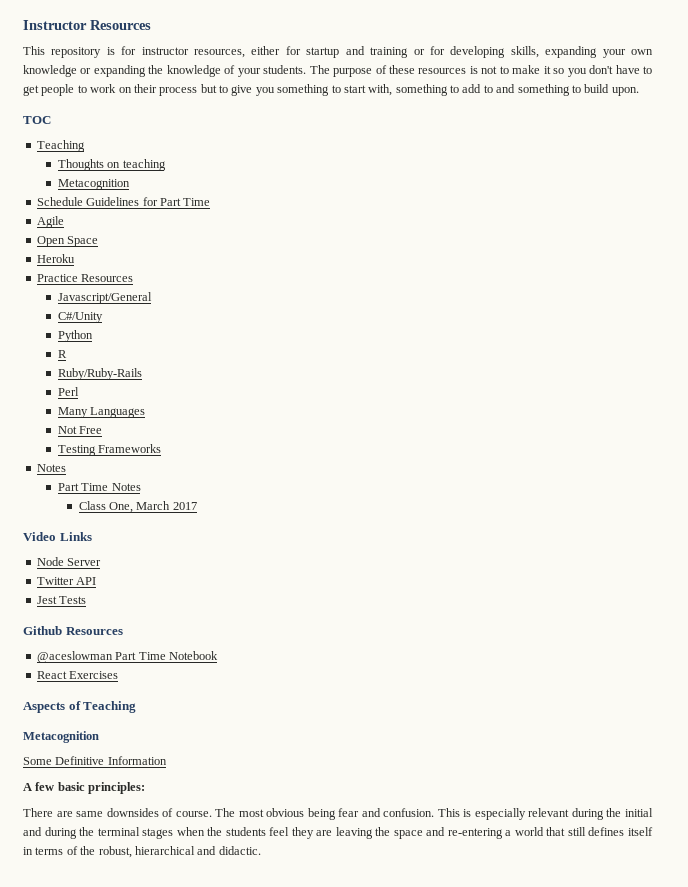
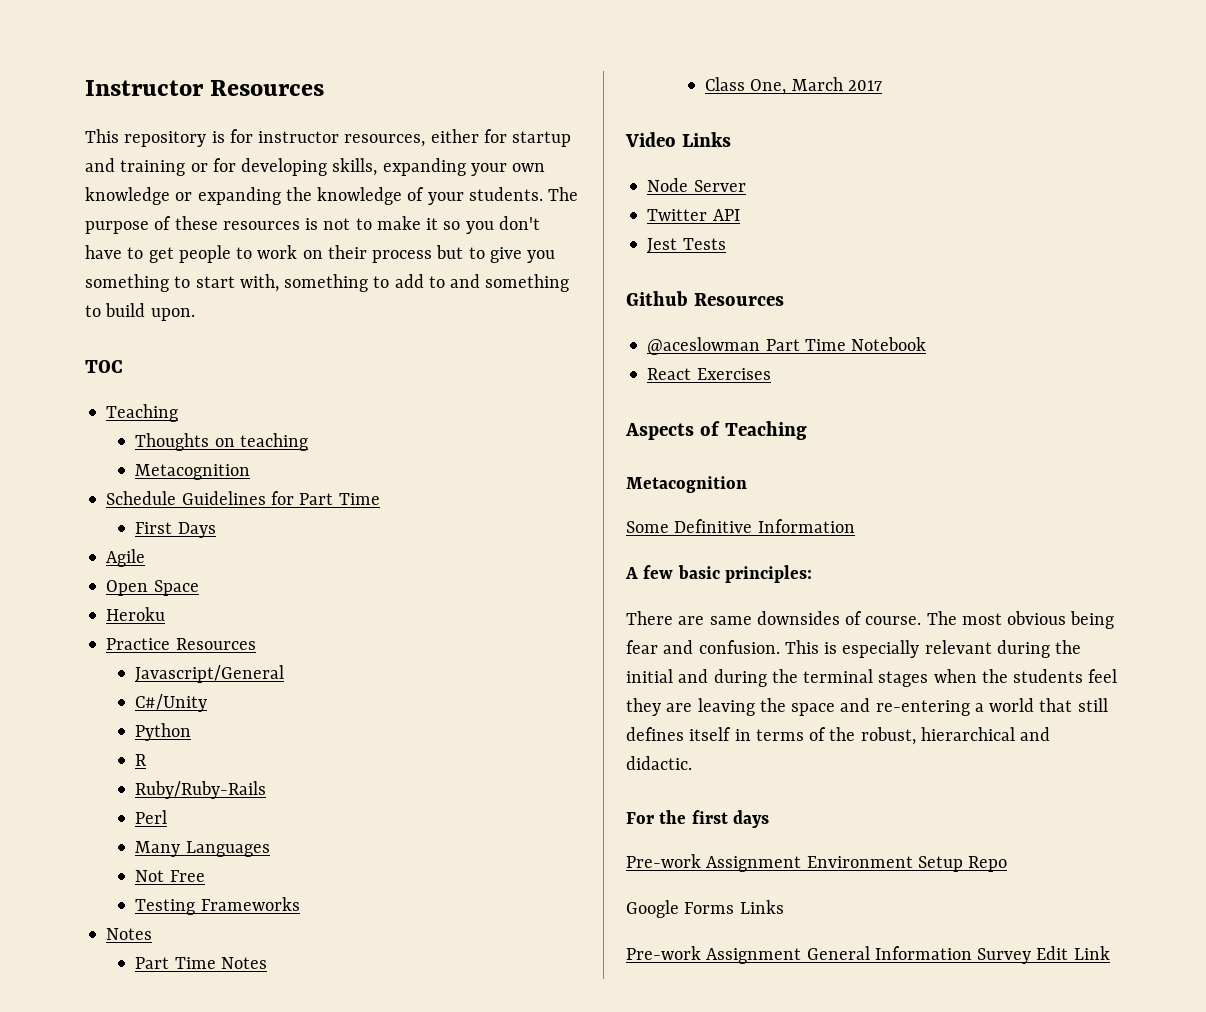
(211, 202) none -> [135,522,216,538] // First Days
(261, 850) none -> [626,810,769,828] [626,854,1008,872] [626,900,784,918] [626,946,1110,964] // For the first days // Pre-work Assignment Environment Setup Repo // Google Forms Links // Pre-work Assignment General Information Survey Edit Link

